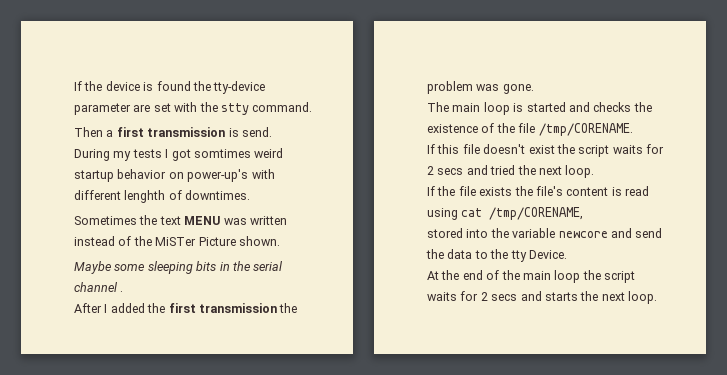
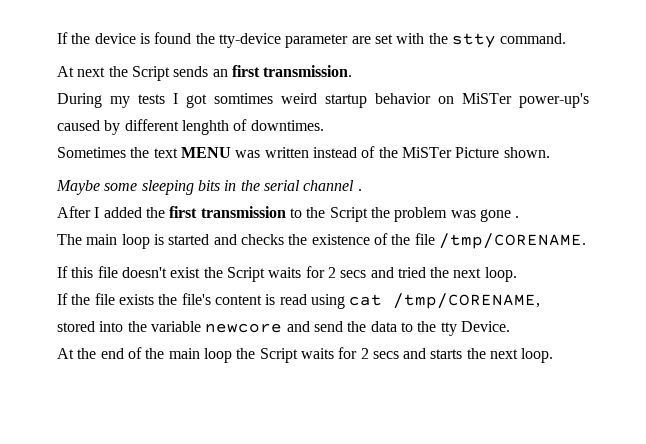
[74,127,272,137] Then a first transmission is send. -> [57,65,353,81] At next the Script sends an first transmission.
[187,169,275,182] power-up's with -> [462,93,589,108] [57,120,121,135] MiSTer power-up's caused by
(277, 308) none -> [289,207,368,222] to the Script
[502,84,534,94] gone. -> [479,209,520,222] gone .
[578,145,610,157] script -> [226,267,265,282] Script
[604,271,635,283] script -> [259,348,298,363] Script

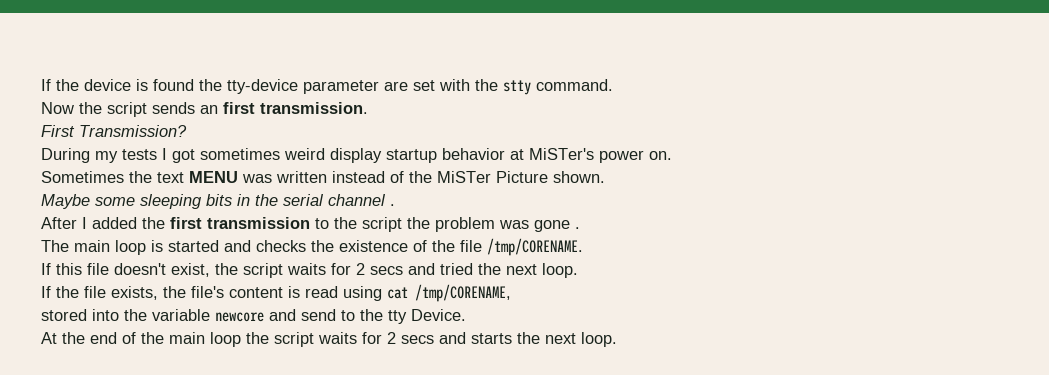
[57,66,170,81] At next the Script -> [41,102,147,117] Now the script
(353, 71) none -> [41,125,187,137] // First Transmission?
[214,93,589,108] [57,119,324,135] somtimes weird startup behavior on MiSTer power-up's caused by different lenghth of downtimes. -> [200,148,672,163] sometimes weird display startup behavior at MiSTer's power on.
[329,207,368,222] Script -> [362,217,402,232] script
[170,267,265,282] exist the Script -> [171,263,283,278] exist, the script
[118,294,154,305] exists -> [111,286,158,300] exists,
[347,321,397,332] the data -> (336, 315) none
[259,348,298,363] Script -> [274,332,314,347] script

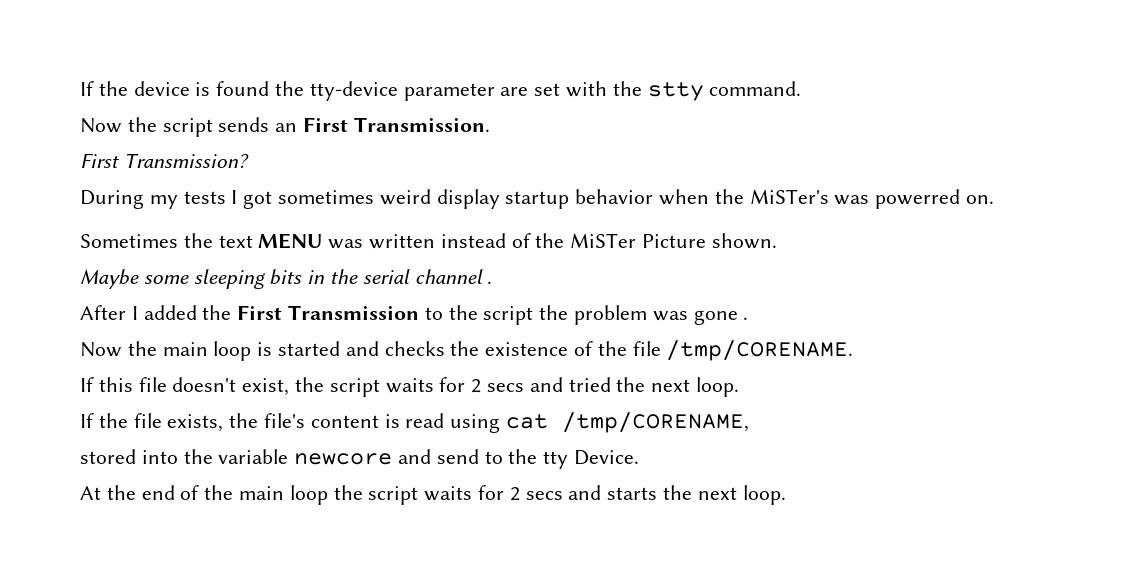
[223,102,368,114] first transmission. -> [303,117,490,132] First Transmission.
[510,148,644,163] at MiSTer's power -> [659,189,961,209] when the MiSTer's was powerred
[170,217,310,229] first transmission -> [237,305,420,320] First Transmission
[41,240,69,252] The -> [80,341,157,357] Now the

